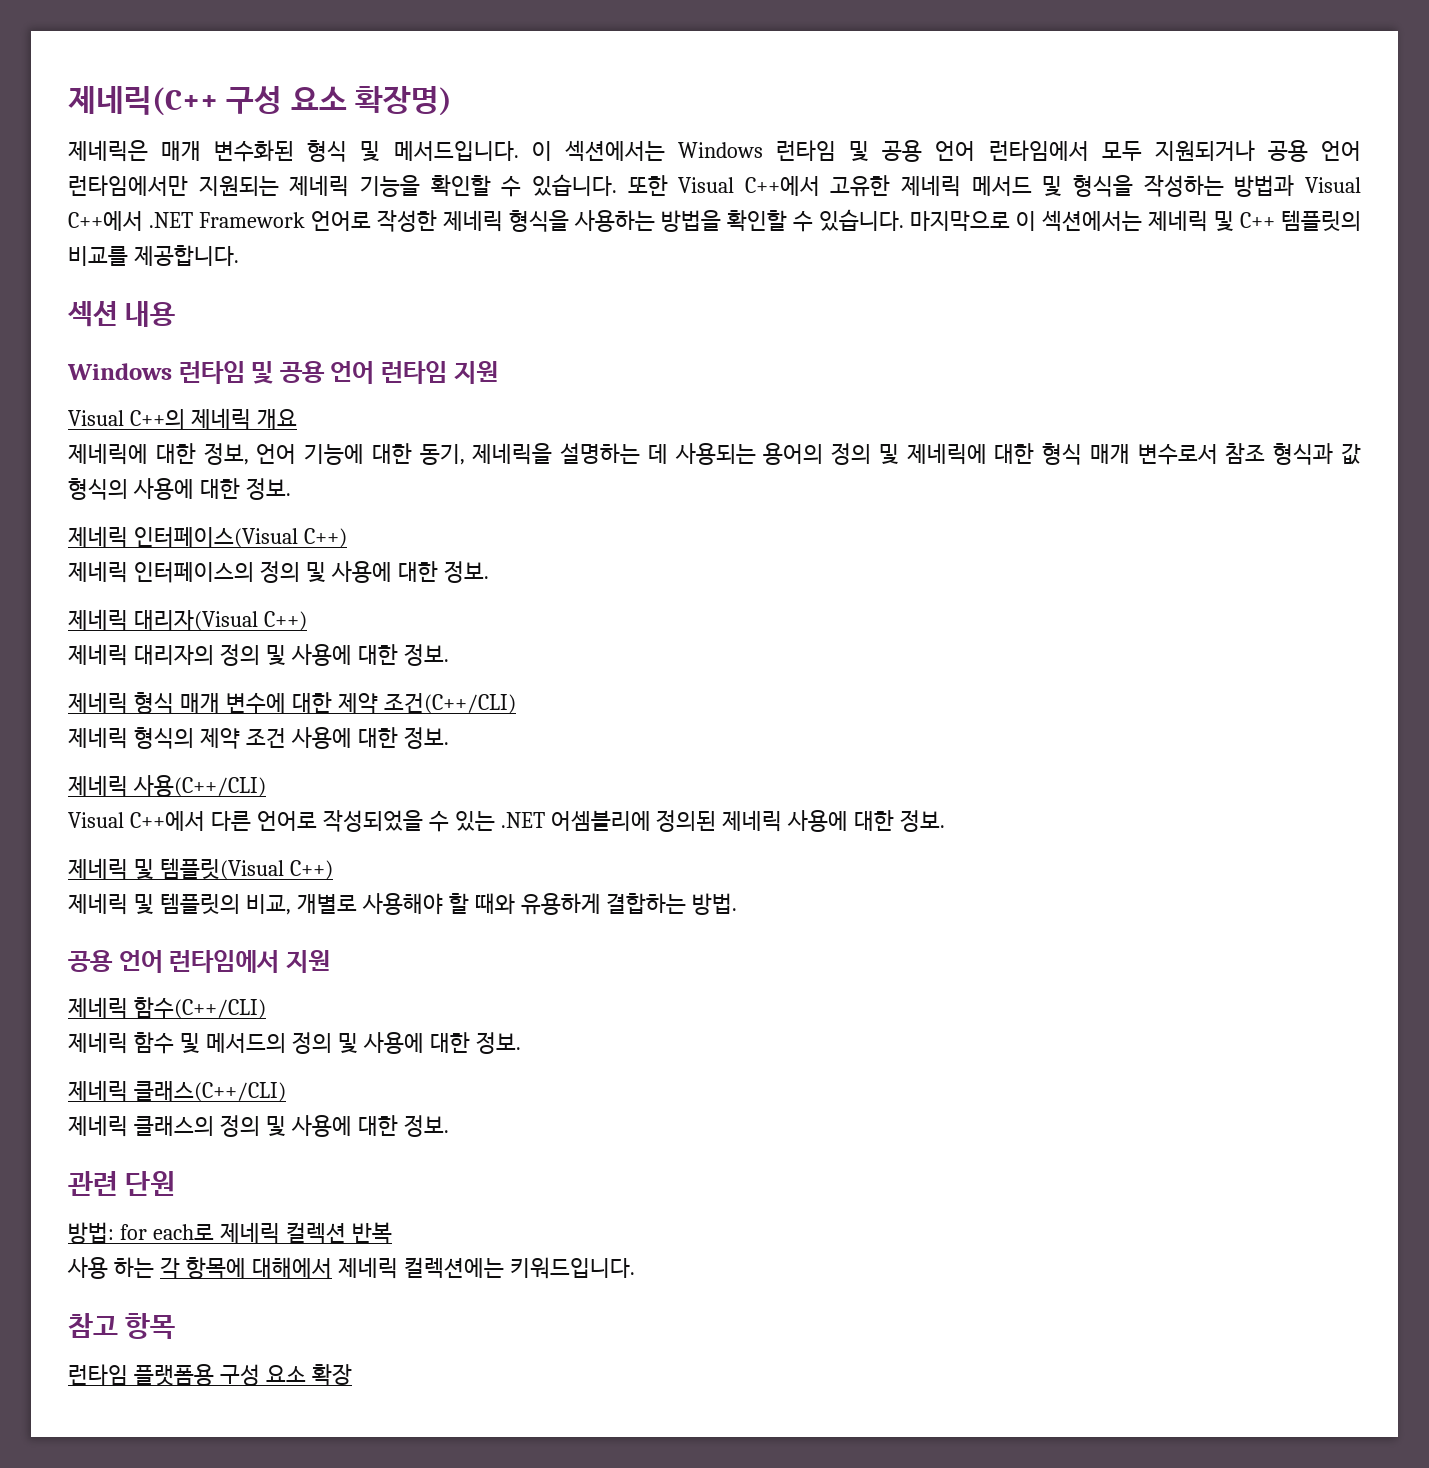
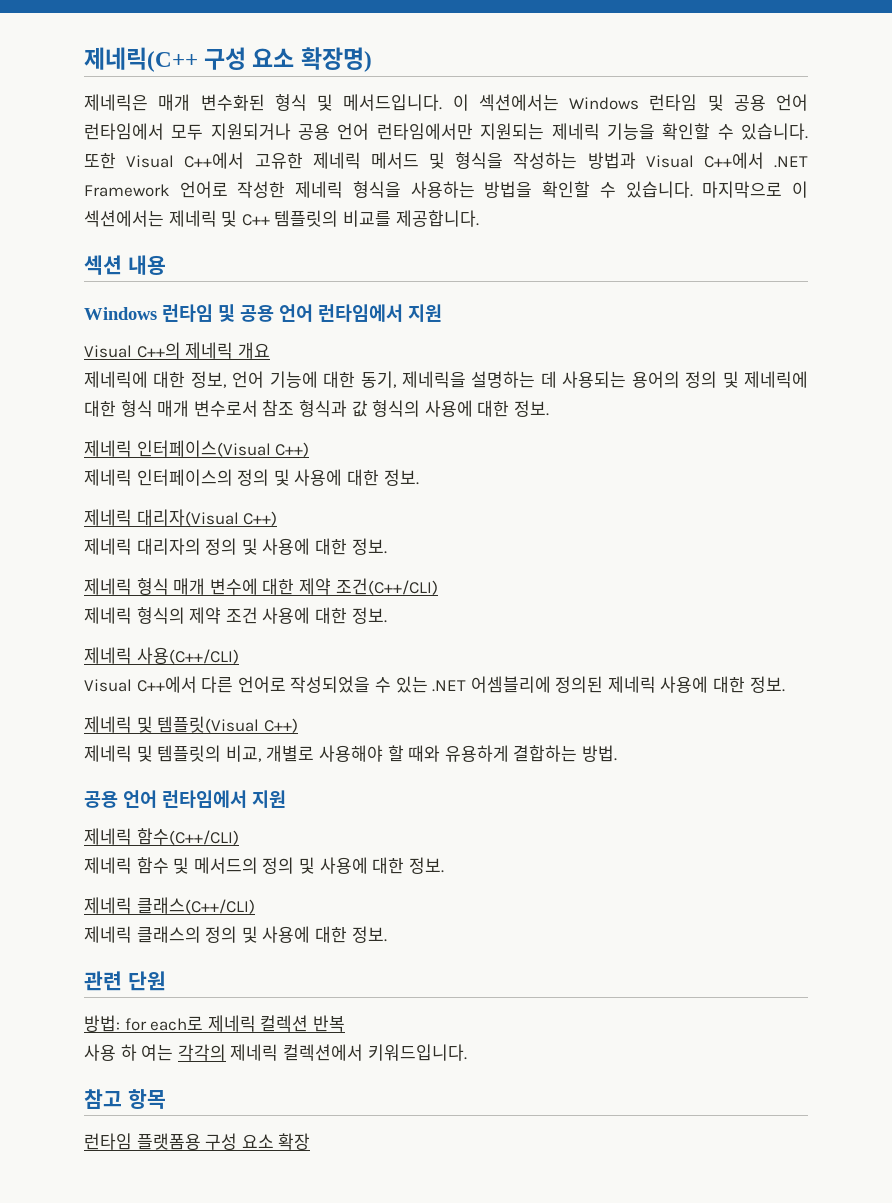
[381,361,448,384] 런타임 -> [318,304,403,322] 런타임에서
[113,1257,504,1279] 하는 각 항목에 대해에서 제네릭 컬렉션에는 -> [120,1044,363,1061] 하 여는 각각의 제네릭 컬렉션에서

